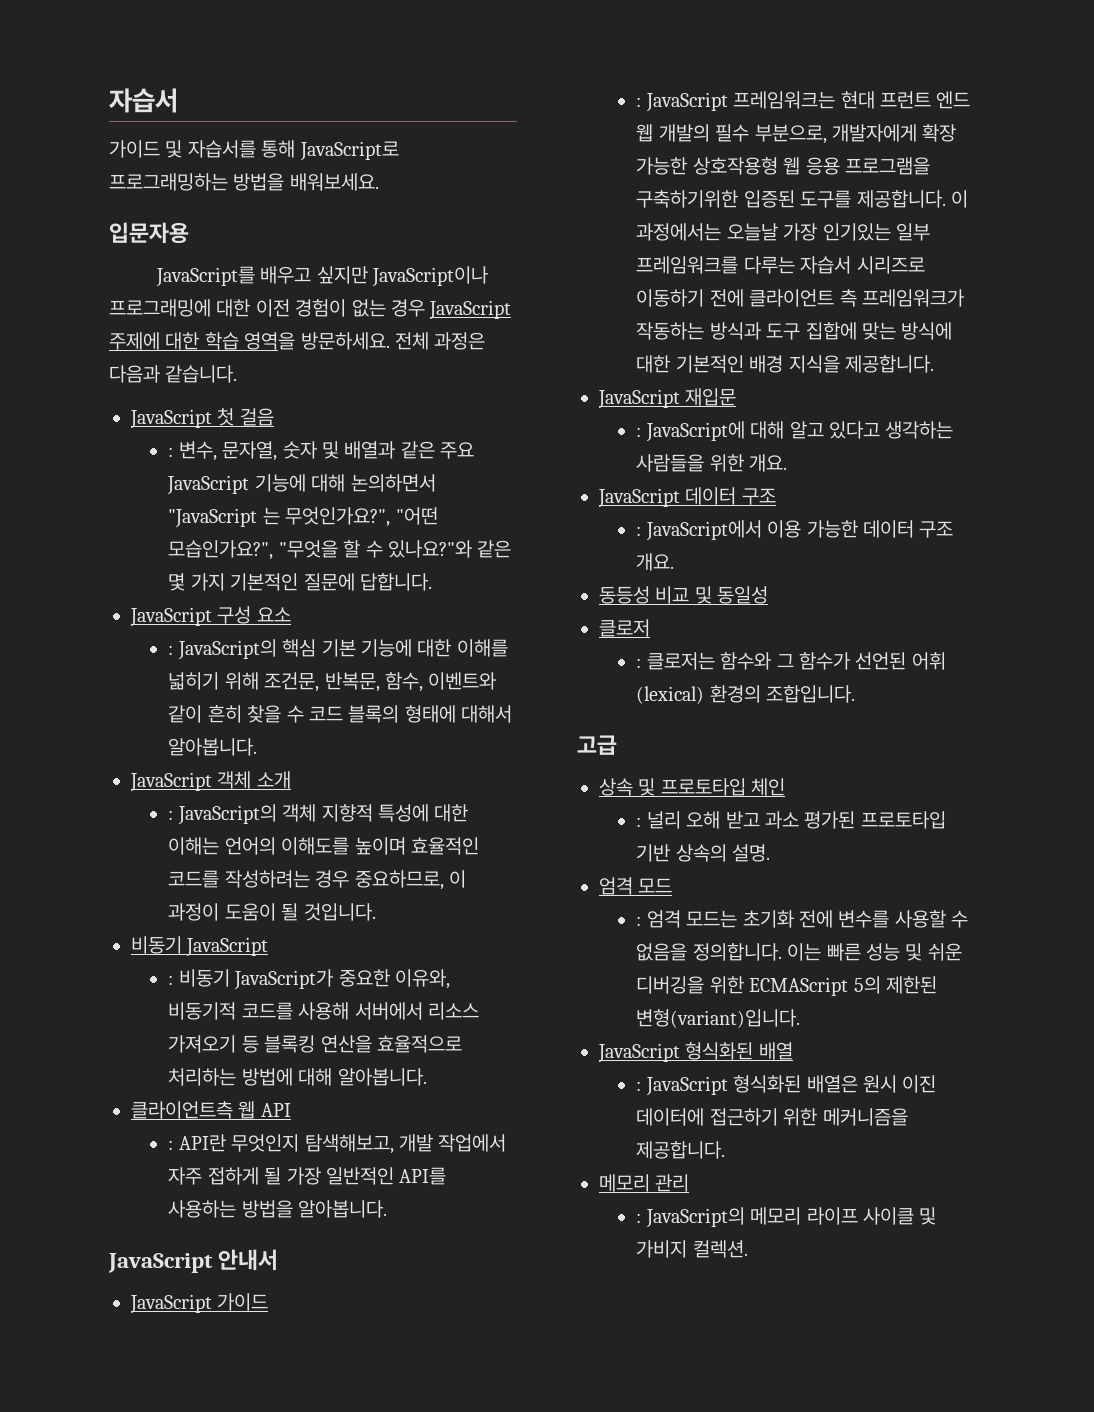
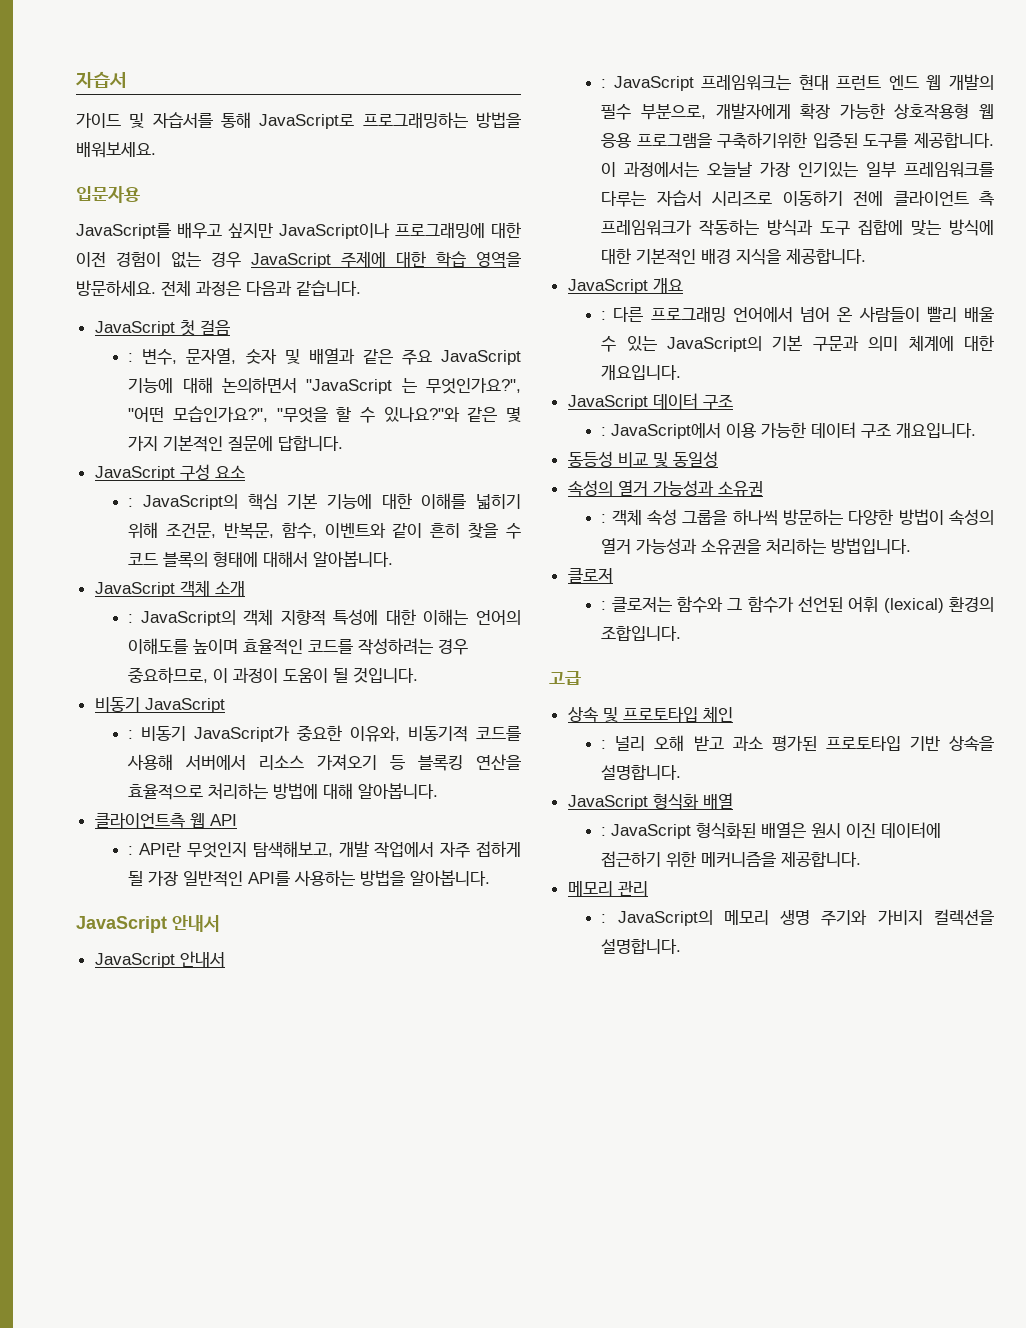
[217,1293,269,1311] 가이드 -> [179,951,225,967] 안내서
[685,388,737,406] [636,421,954,442] [636,454,788,472] 재입문 // : JavaScript에 대해 알고 있다고 생각하는 사람들을 위한 개요. -> [652,278,683,293] [601,306,994,322] [601,335,994,352] [601,365,682,380] 개요 // : 다른 프로그래밍 언어에서 넘어 온 사람들이 빨리 배울 수 있는 JavaScript의 기본 구문과 의미 체계에 대한 개요입니다.
[636,553,675,571] 개요. -> [896,423,977,438] 개요입니다.
(769, 595) none -> [567,480,763,497] [601,509,994,526] [601,538,912,555] // 속성의 열거 가능성과 소유권 // : 객체 속성 그룹을 하나씩 방문하는 다양한 방법이 속성의 열거 가능성과 소유권을 처리하는 방법입니다.
[675,844,771,862] [599,877,673,895] [636,910,969,928] [636,943,962,961] [636,976,937,996] [636,1009,801,1028] [598,1042,754,1063] 상속의 설명. // 엄격 모드 // : 엄격 모드는 초기화 전에 변수를 사용할 수 없음을 정의합니다. 이는 빠른 성능 및 쉬운 디버깅을 위한 ECMAScript 5의 제한된 변형(variant)입니다. // JavaScript 형식화된 -> [949,736,994,751] [601,764,682,780] [567,794,699,810] 상속을 설명합니다. // JavaScript 형식화
[806,1207,937,1225] [636,1240,748,1258] 라이프 사이클 및 가비지 컬렉션. -> [780,909,994,926] [601,938,682,954] 생명 주기와 가비지 컬렉션을 설명합니다.

